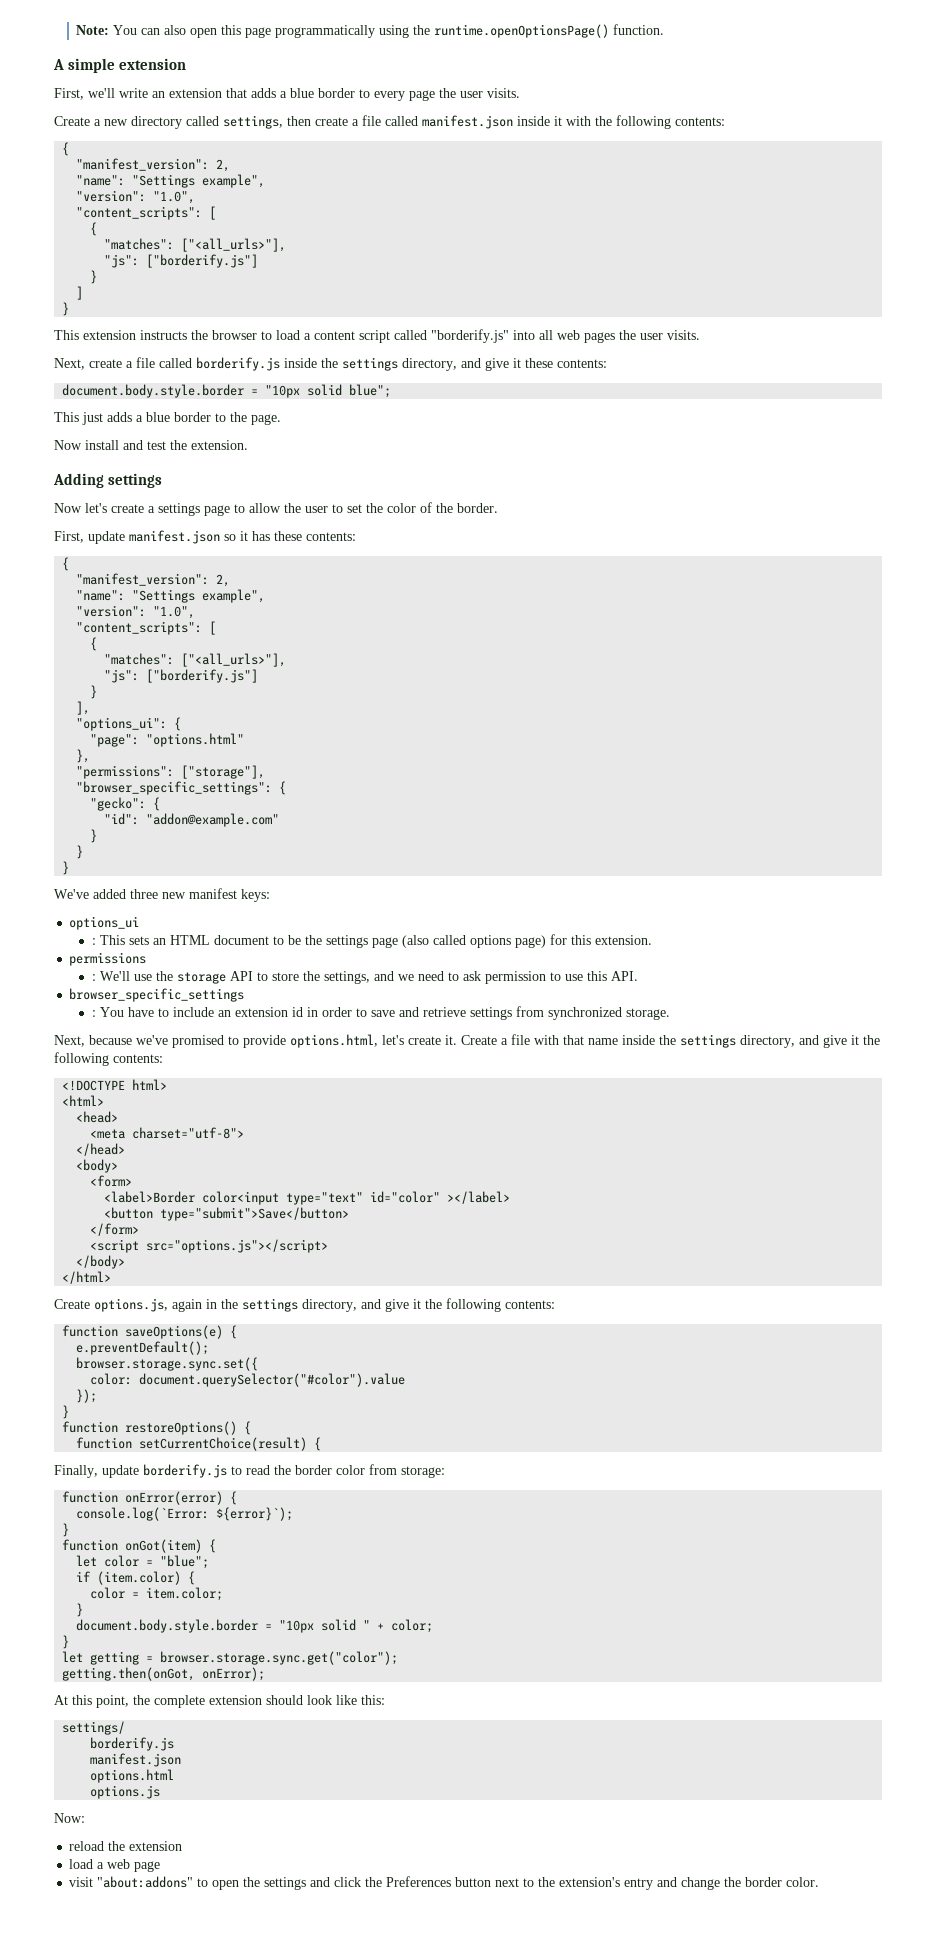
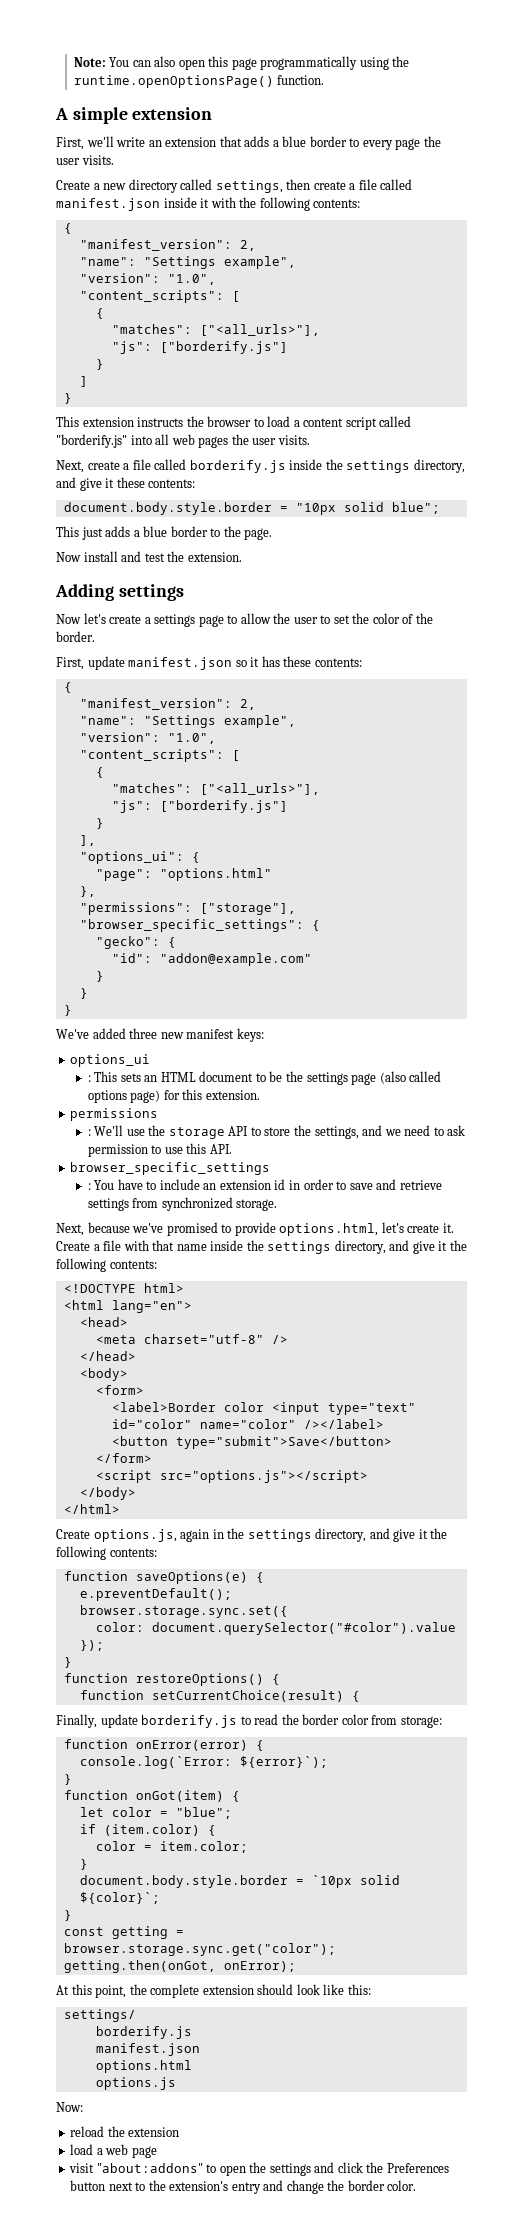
[62,1095,105,1106] <html> -> [63,1300,192,1313] <html lang="en">
[132,1127,245,1139] charset="utf-8"> -> [143,1334,288,1344] charset="utf-8" />
[202,1191,511,1205] color<input type="text" id="color" ></label> -> [223,1402,416,1415] [111,1419,384,1429] color <input type="text" id="color" name="color" /></label>
[279,1619,434,1633] [62,1635,70,1649] [62,1651,84,1663] "10px solid " + color; // } // let -> [311,1875,400,1888] [79,1892,160,1904] [63,1910,72,1921] [63,1927,104,1936] `10px solid ${color}`; // } // const

